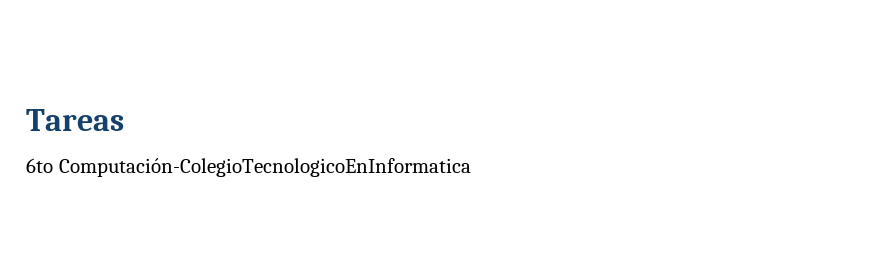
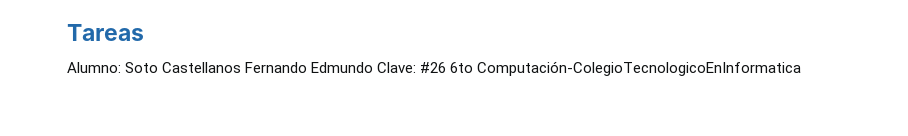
(124, 120) none -> [67,62,447,73] Alumno: Soto Castellanos Fernando Edmundo Clave: #26

